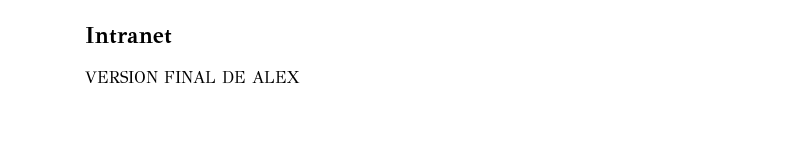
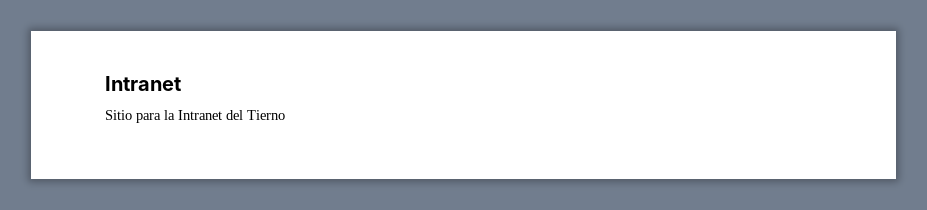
[85,70,300,84] VERSION FINAL DE ALEX -> [105,110,285,123] Sitio para la Intranet del Tierno

